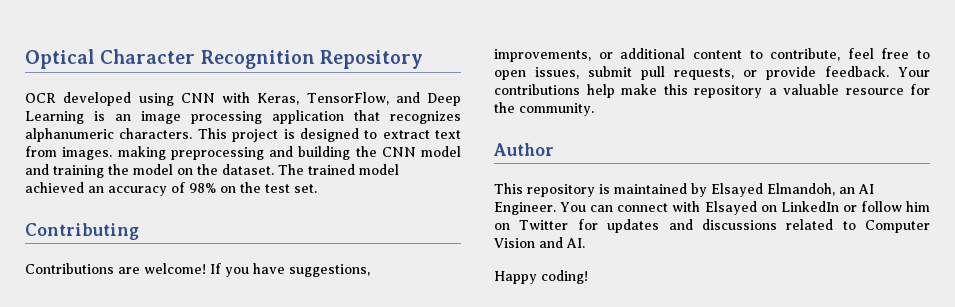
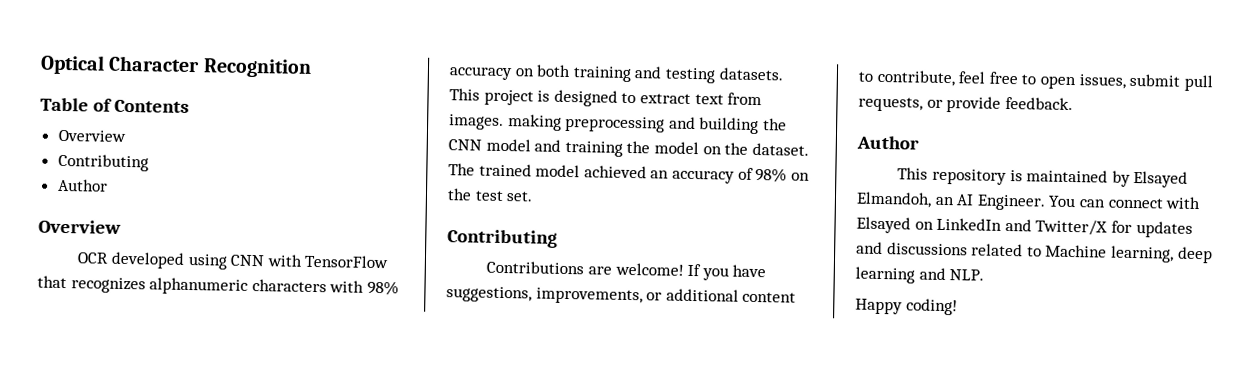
[319,50,423,69] Repository -> [40,97,189,113] [57,129,126,142] [57,153,149,172] [56,178,108,192] [38,219,121,234] // Table of Contents // Overview // Contributing // Author // Overview
[257,92,461,106] [25,110,461,124] [25,128,193,142] Keras, TensorFlow, and Deep Learning is an image processing application that recognizes alphanumeric characters. -> [304,254,389,269] [37,275,399,296] [449,64,784,84] TensorFlow that recognizes alphanumeric characters with 98% accuracy on both training and testing datasets.
[898,67,930,77] [494,84,930,98] [494,102,594,116] Your contributions help make this repository a valuable resource for the community. -> (1073, 103) none
[842,201,931,212] [494,220,569,230] or follow him on Twitter -> [1004,218,1109,236] and Twitter/X
[865,220,930,233] [494,237,585,248] Computer Vision and AI. -> [1045,244,1213,264] [855,266,985,284] Machine learning, deep learning and NLP.

